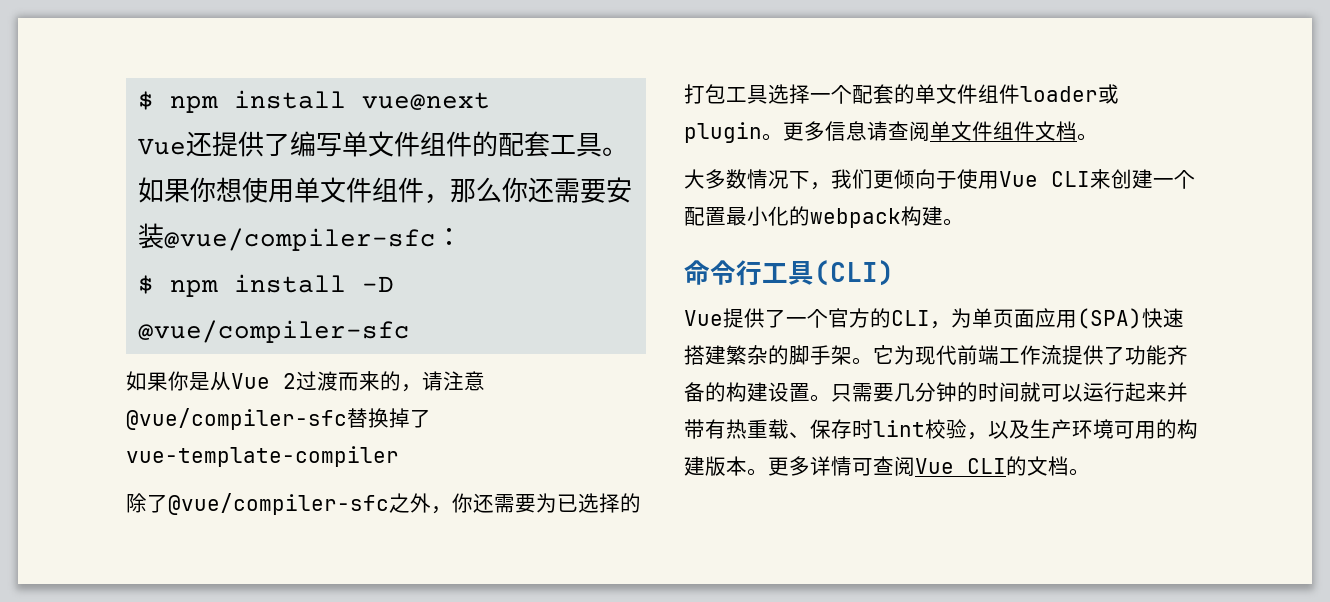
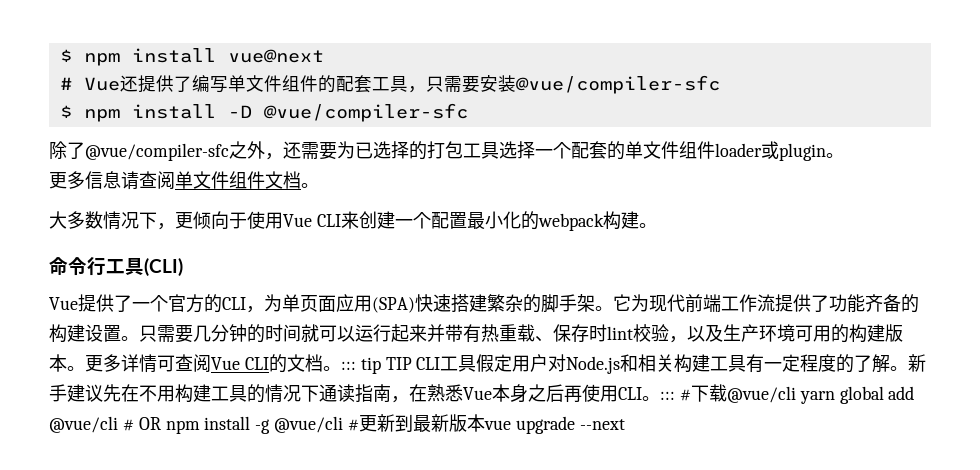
(491, 101) none -> [59,77,72,90] #
[602,147,629,156] [138,177,555,204] 。如果你想使用单文件组件，那么你还 -> [407,76,444,93] ，只
[436,228,463,246] ： -> (720, 84) none
[126,371,485,392] [126,408,431,430] [126,446,399,467] // 如果你是从Vue 2过渡而来的，请注意@vue/compiler-sfc替换掉了vue-template-compiler -> (468, 112) none
[452,493,473,513] 你 -> (283, 156) none
(783, 137) none -> (844, 155) //
[831,169,873,189] 我们 -> (175, 226) none
(1090, 472) none -> [340,354,927,374] [49,384,915,404] [49,414,625,434] ::: tip TIP CLI工具假定用户对Node.js和相关构建工具有一定程度的了解。新手建议先在不用构建工具的情况下通读指南，在熟悉Vue本身之后再使用CLI。::: #下载@vue/cli yarn global add @vue/cli # OR npm install -g @vue/cli #更新到最新版本vue upgrade --next

